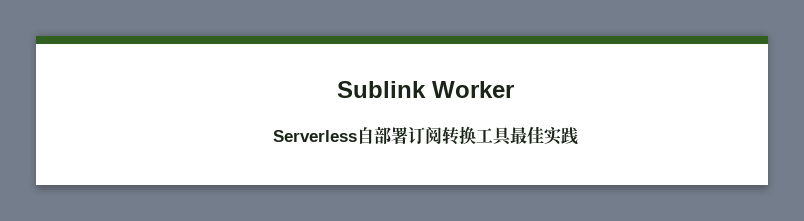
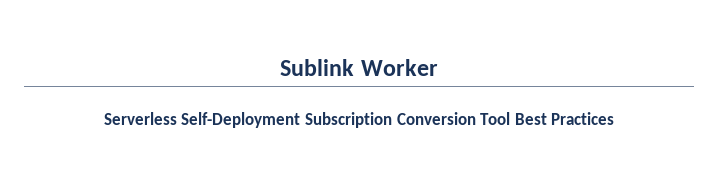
[356,126,578,146] 自部署订阅转换工具最佳实践 -> [181,112,615,128] Self-Deployment Subscription Conversion Tool Best Practices

